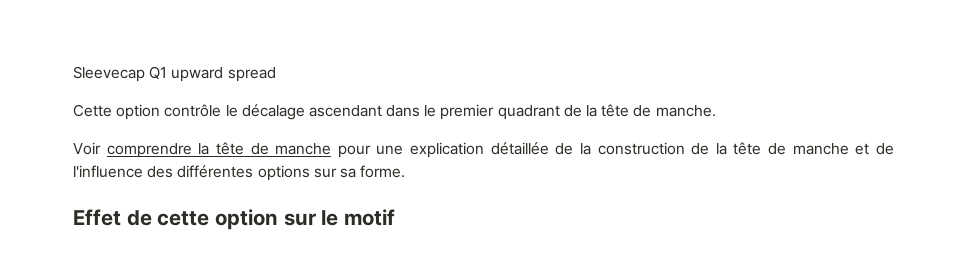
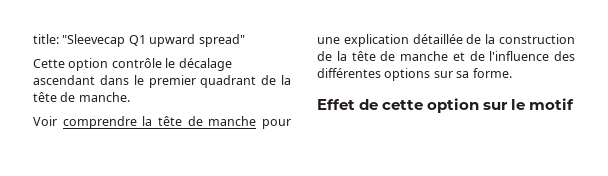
[73,66,145,82] Sleevecap -> [33,34,126,47] title: "Sleevecap
[227,67,276,82] spread -> [198,34,245,47] spread"

